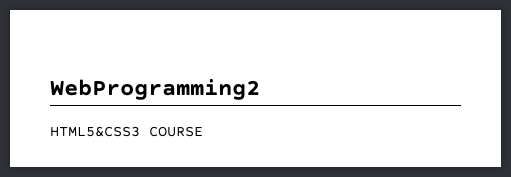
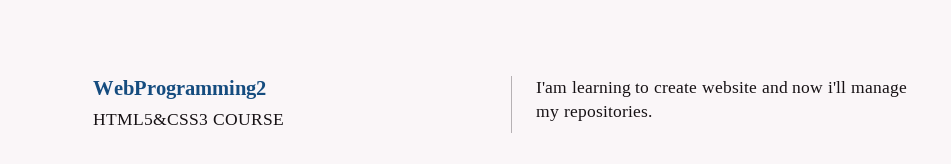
(203, 131) none -> [536,81,907,97] [536,106,652,121] // I'am learning to create website and now i'll manage my repositories.

